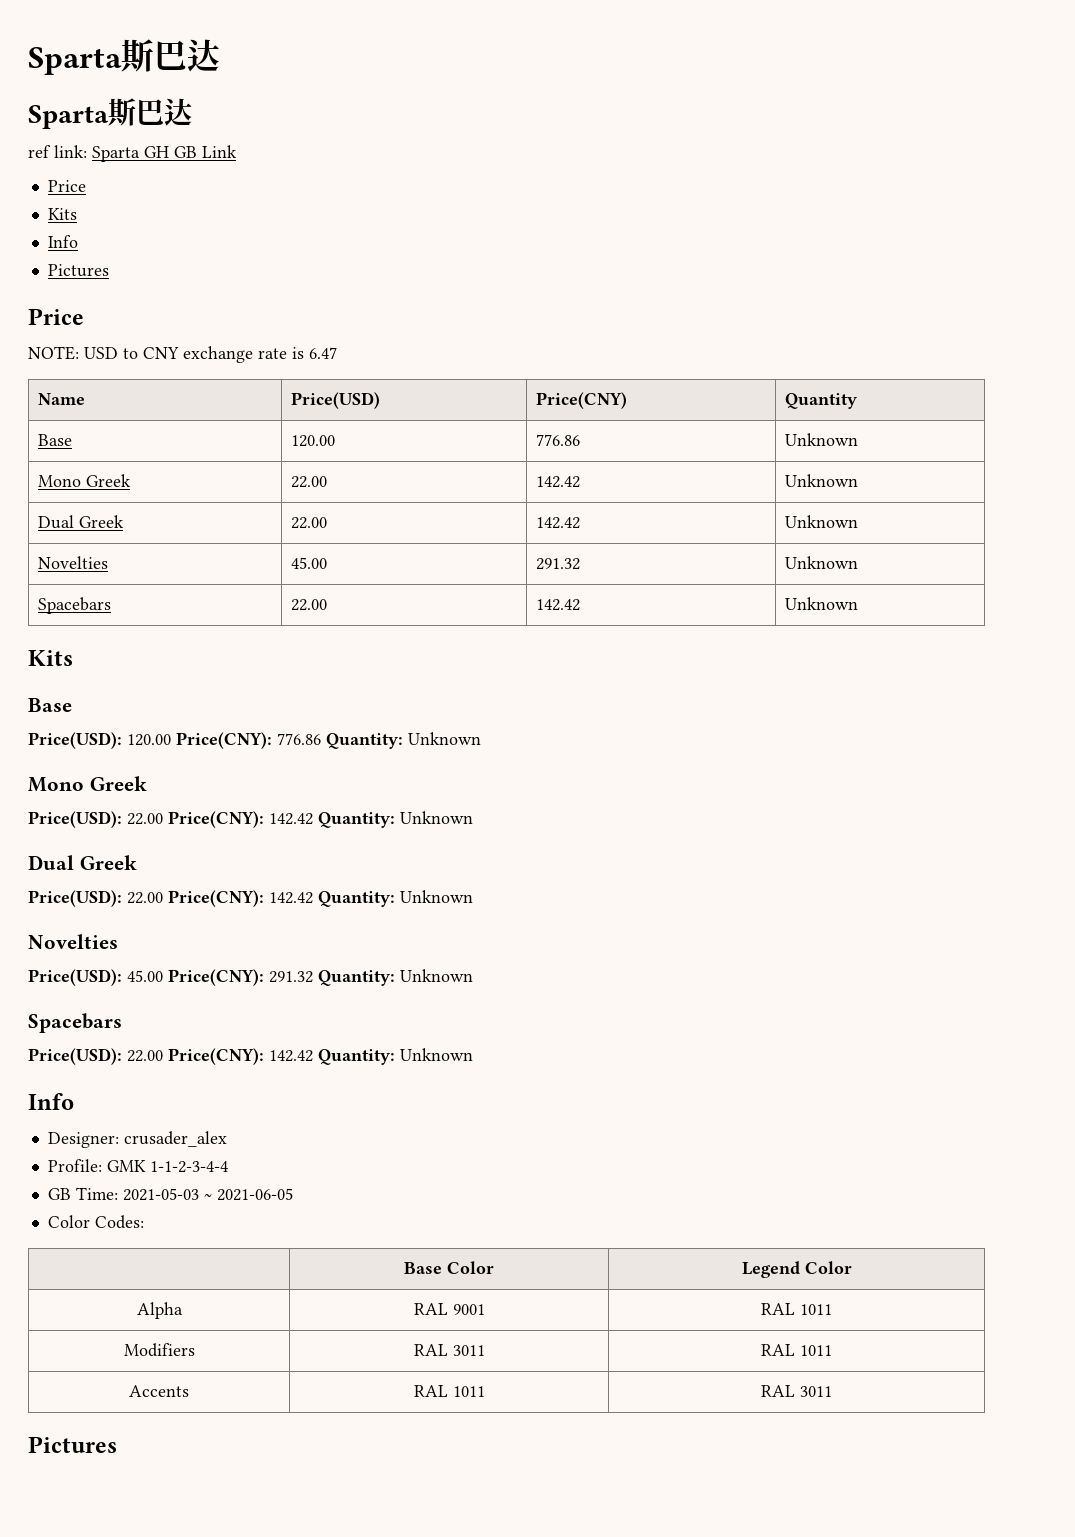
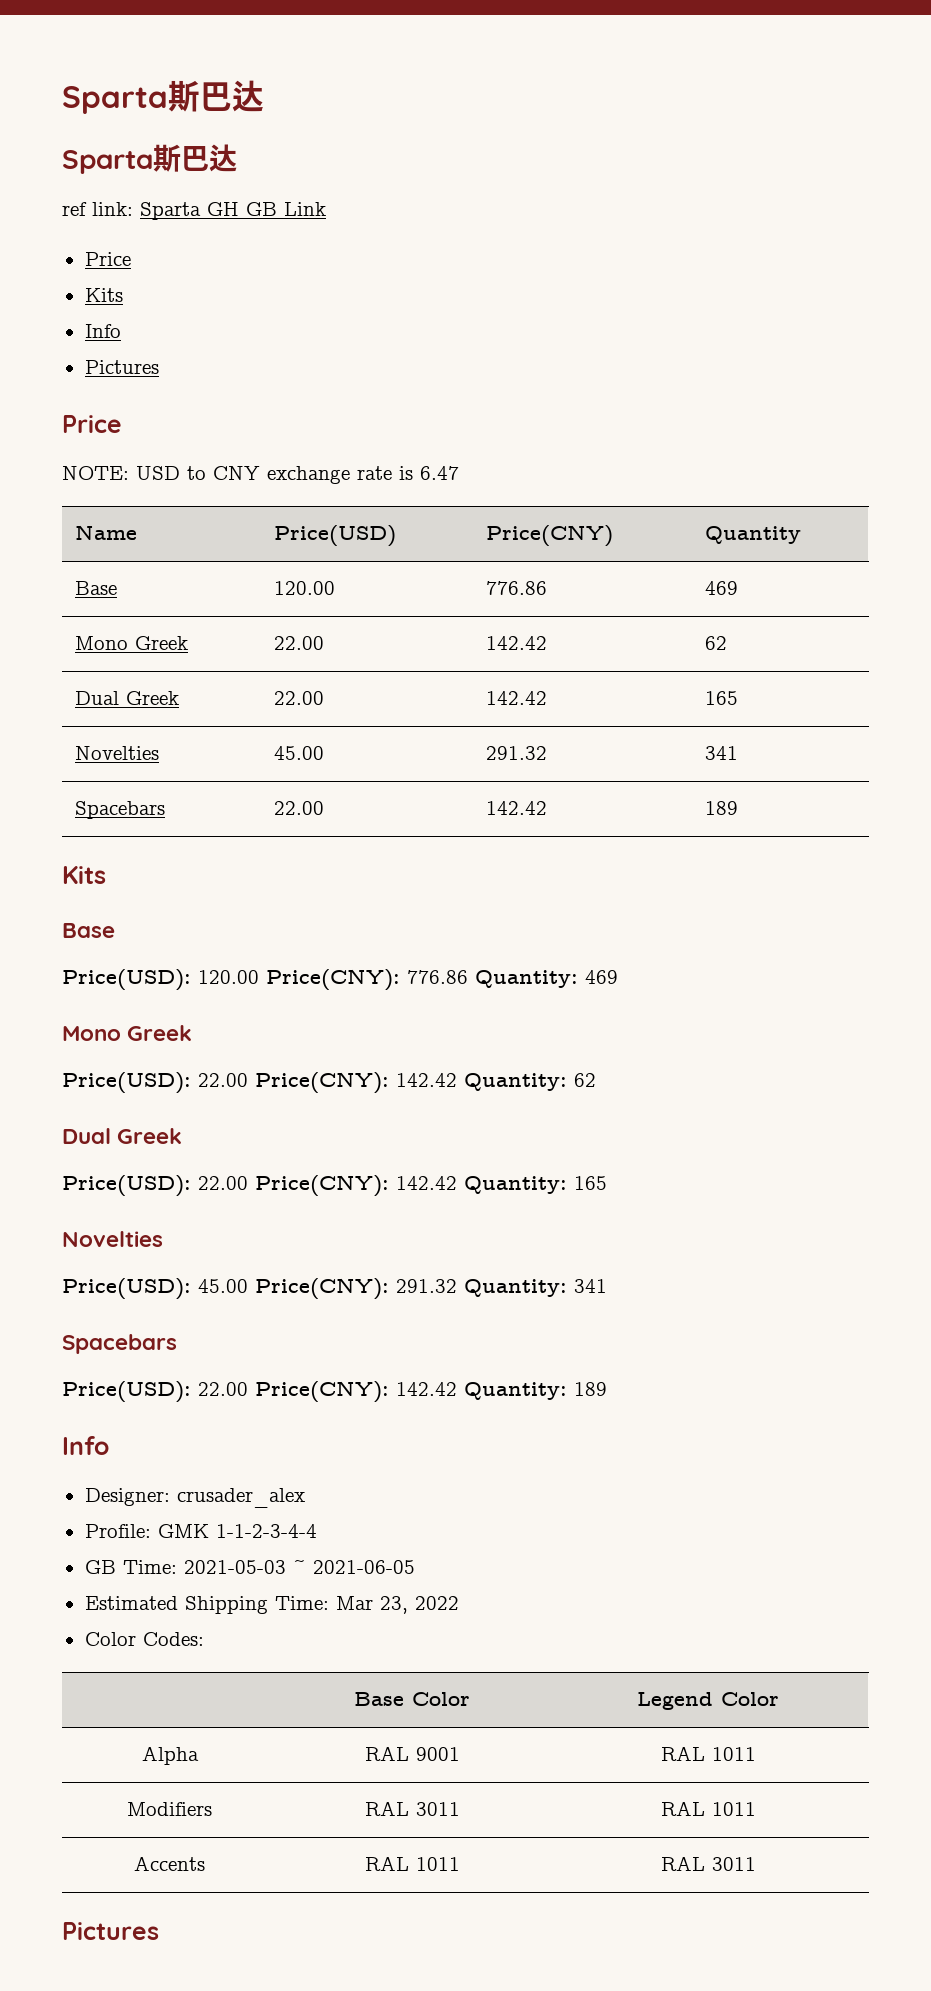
[784,433,858,446] Unknown -> [705,581,739,595] 469
[784,474,858,487] Unknown -> [705,636,728,650] 62
[784,515,858,528] Unknown -> [705,691,739,705] 165
[784,556,858,569] Unknown -> [705,746,739,760] 341
[784,597,858,610] Unknown -> [705,801,739,815] 189
[408,732,481,745] Unknown -> [585,970,618,984] 469
[400,811,473,824] Unknown -> [574,1073,596,1087] 62
[400,890,473,903] Unknown -> [574,1176,607,1190] 165
[400,969,473,982] Unknown -> [574,1279,607,1293] 341
[400,1048,473,1061] Unknown -> [574,1382,607,1396] 189
(293, 1194) none -> [84,1596,459,1614] // Estimated Shipping Time: Mar 23, 2022

